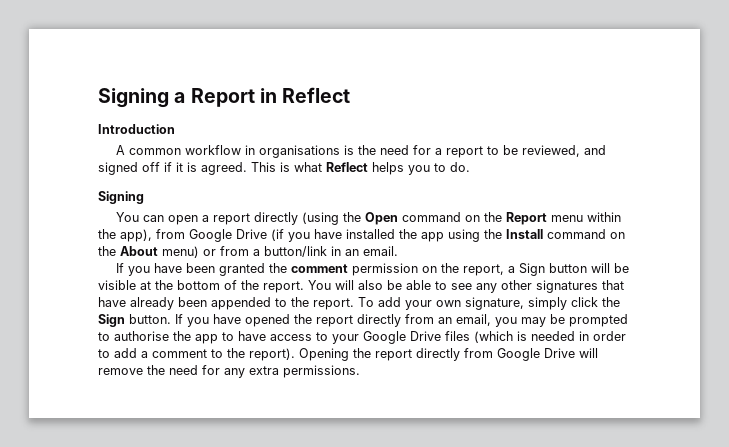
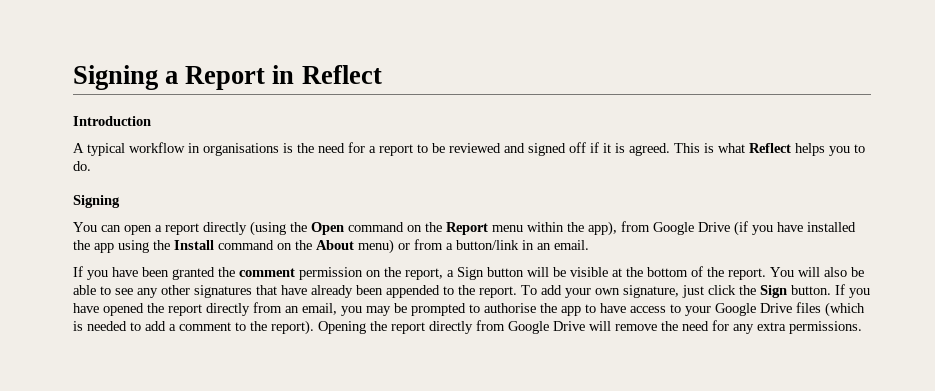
[128,148,181,155] common -> [87,143,125,156] typical
[521,145,580,157] reviewed, -> [449,143,501,153] reviewed
[528,297,567,310] simply -> [682,285,704,298] just
[579,331,626,341] in order -> (127, 326) none

